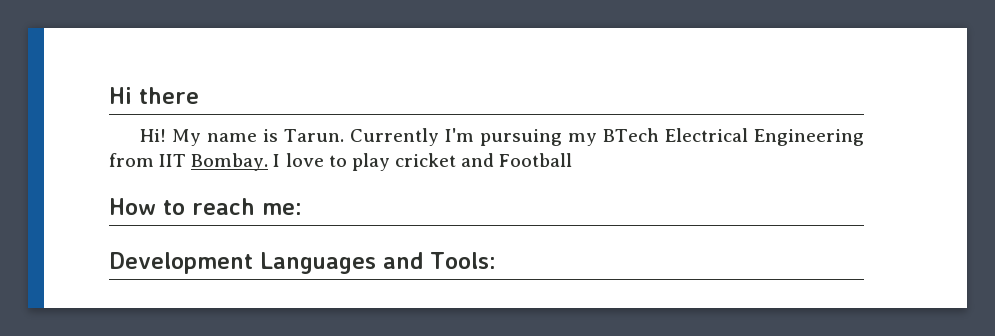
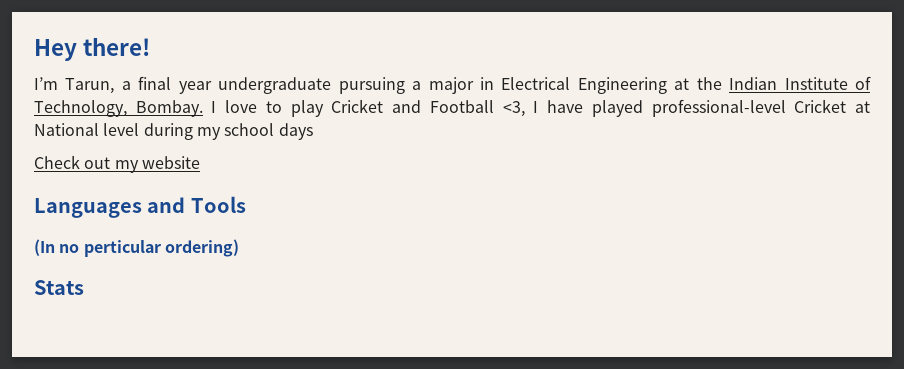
[109,87,199,104] [139,128,864,146] [109,153,187,167] Hi there // Hi! My name is Tarun. Currently I'm pursuing my BTech Electrical Engineering from IIT -> [34,37,151,61] [34,76,871,94] [34,100,127,117] Hey there! // I’m Tarun, a final year undergraduate pursuing a major in Electrical Engineering at the Indian Institute of Technology,
[394,153,456,167] cricket -> [331,99,384,113] Cricket
[109,198,302,215] [109,252,496,274] // How to reach me: // Development Languages and Tools: -> [502,99,871,117] [34,123,313,140] [34,155,200,173] [34,196,246,218] [34,239,239,257] [34,280,84,295] <3, I have played professional-level Cricket at National level during my school days // Check out my website // Languages and Tools // (In no perticular ordering) // Stats

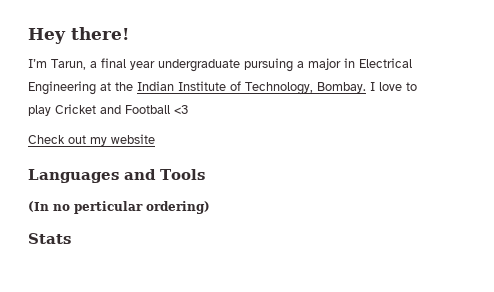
[502,99,871,117] [34,123,313,140] <3, I have played professional-level Cricket at National level during my school days -> [174,105,188,114] <3

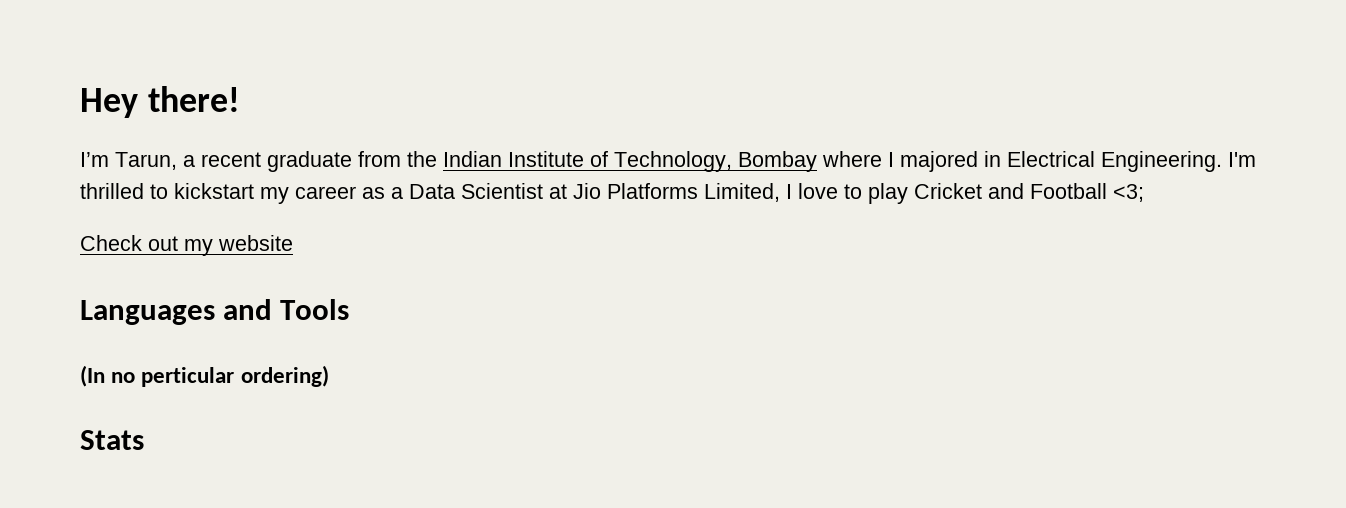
[101,58,412,72] [28,81,111,95] final year undergraduate pursuing a major in Electrical Engineering at -> [201,151,401,172] recent graduate from
[317,82,366,93] Bombay. -> [738,151,1256,172] [80,183,780,204] Bombay where I majored in Electrical Engineering. I'm thrilled to kickstart my career as a Data Scientist at Jio Platforms Limited,
[174,105,188,114] <3 -> [1113,184,1144,202] <3;

